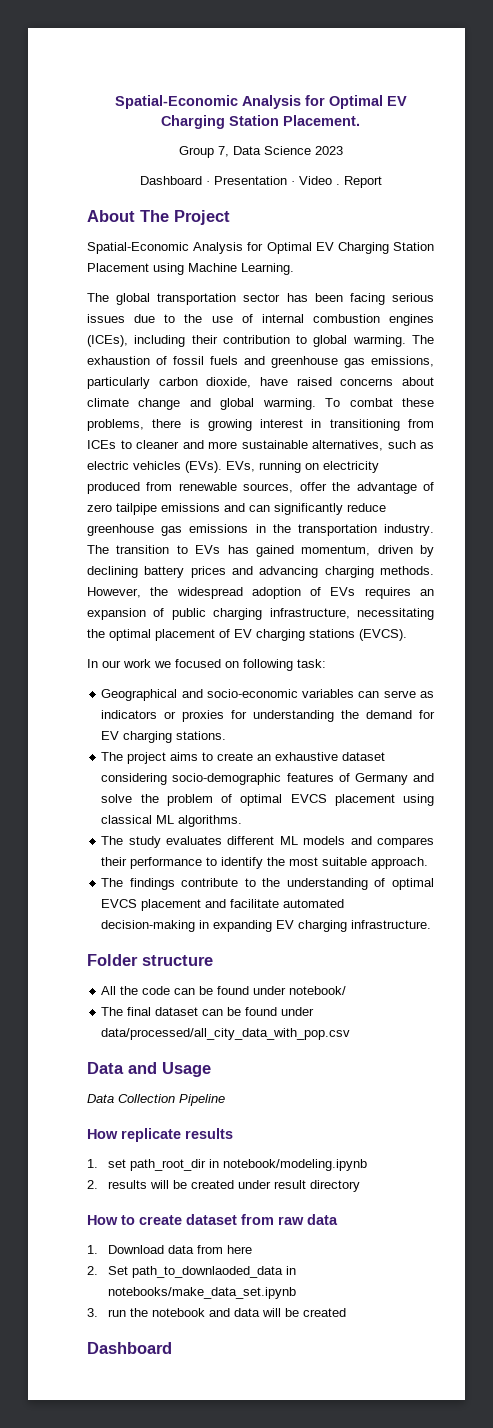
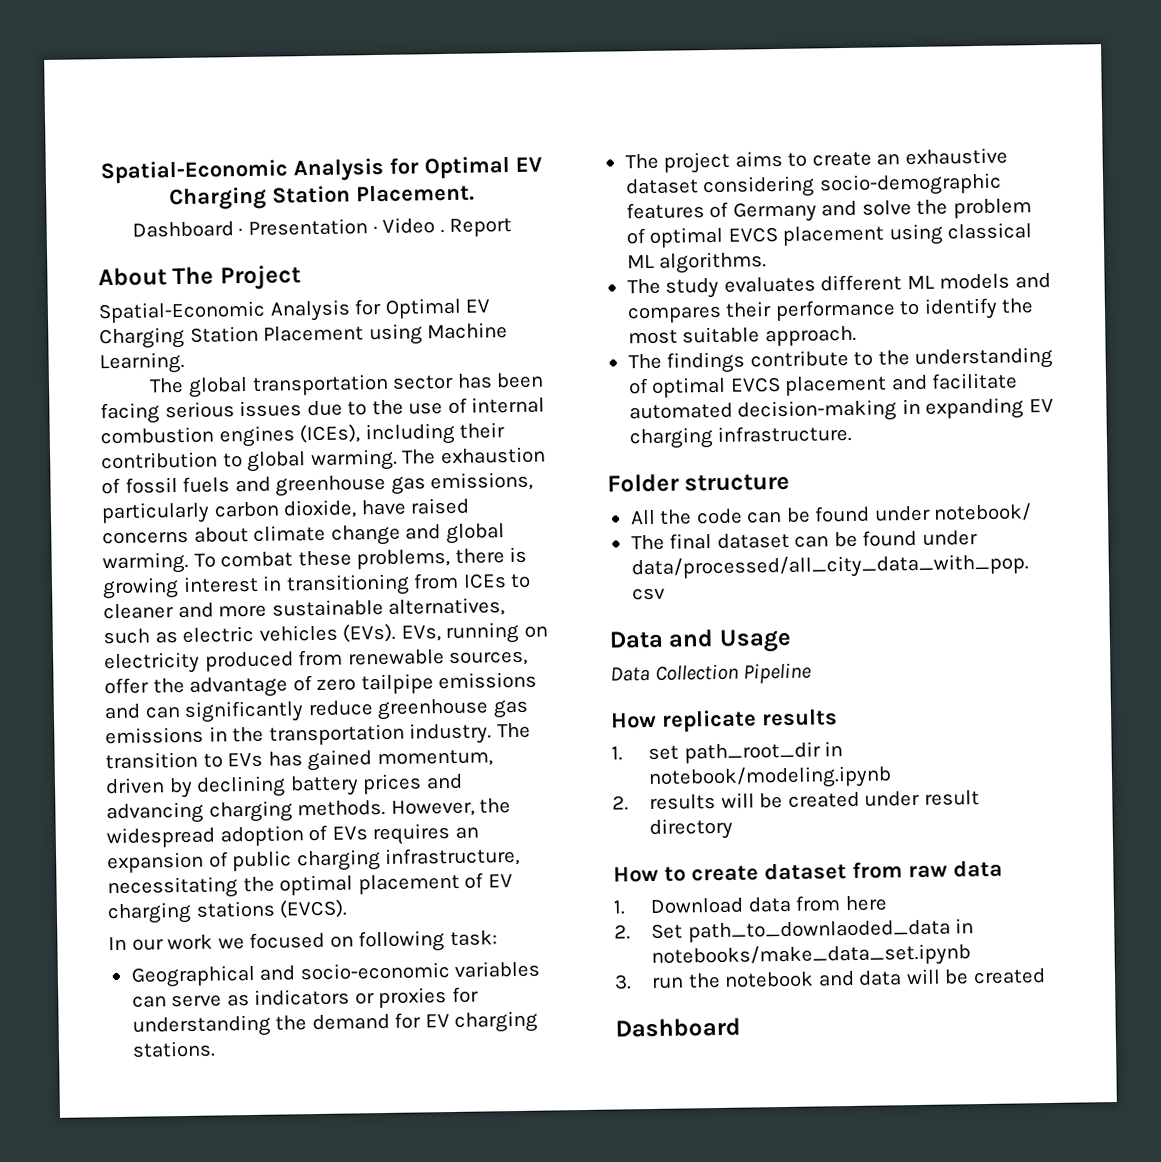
[178,146,343,158] // Group 7, Data Science 2023 -> (475, 193) none

